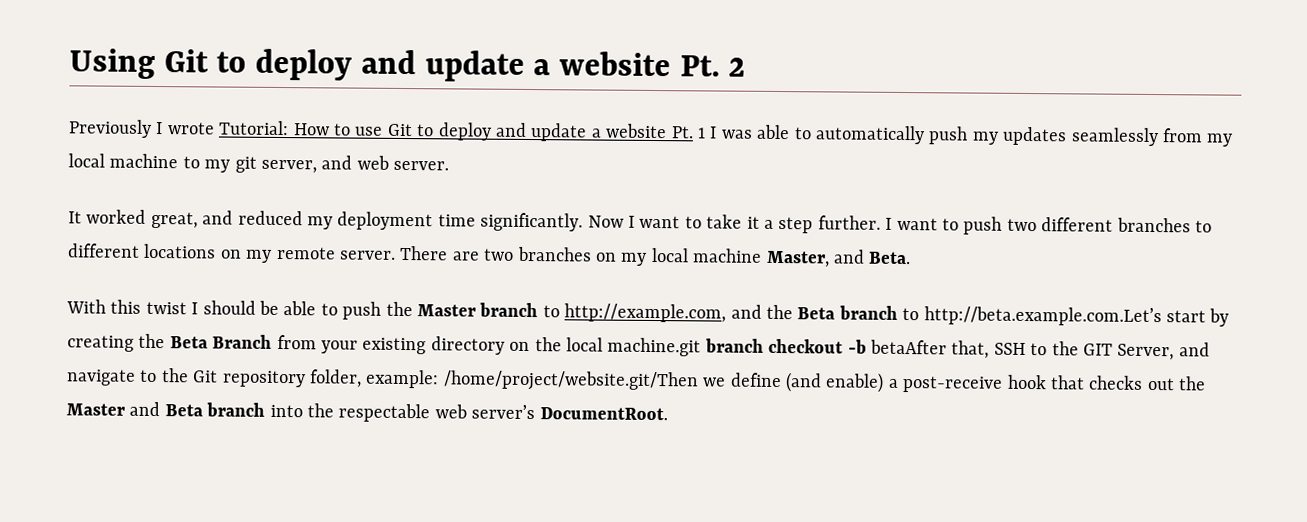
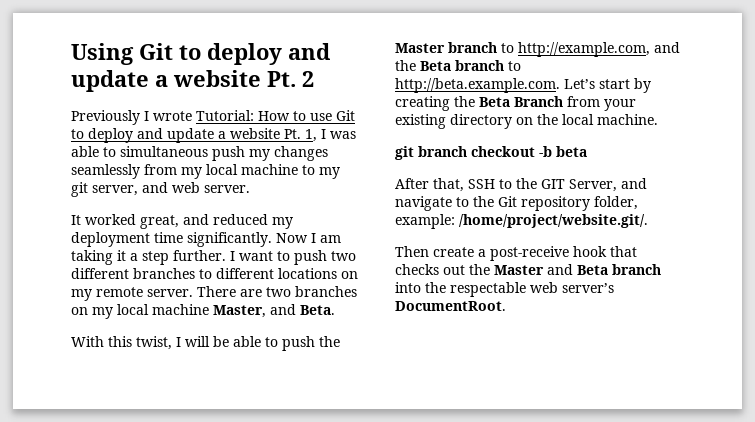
[696,127,706,139] 1 -> [305,129,317,142] 1,
[814,125,925,145] automatically -> [120,146,208,157] simultaneous
[1002,126,1068,146] updates -> [274,146,328,161] changes
[639,214,743,229] want to take -> [320,235,341,243] [71,250,113,265] am taking
[145,300,256,315] twist I should -> [136,336,210,350] twist, I will
[923,306,1162,327] http://beta.example.com.Let’s -> [395,78,595,93] http://beta.example.com. Let’s
[607,337,702,357] machine.git -> [597,114,658,125] [395,146,414,160] machine. // git
[869,339,947,355] betaAfter -> [556,146,587,157] [395,178,429,189] beta // After
[442,370,885,393] /home/project/website.git/Then we define (and enable) -> [459,214,648,228] [395,246,474,257] /home/project/website.git/. // Then create

